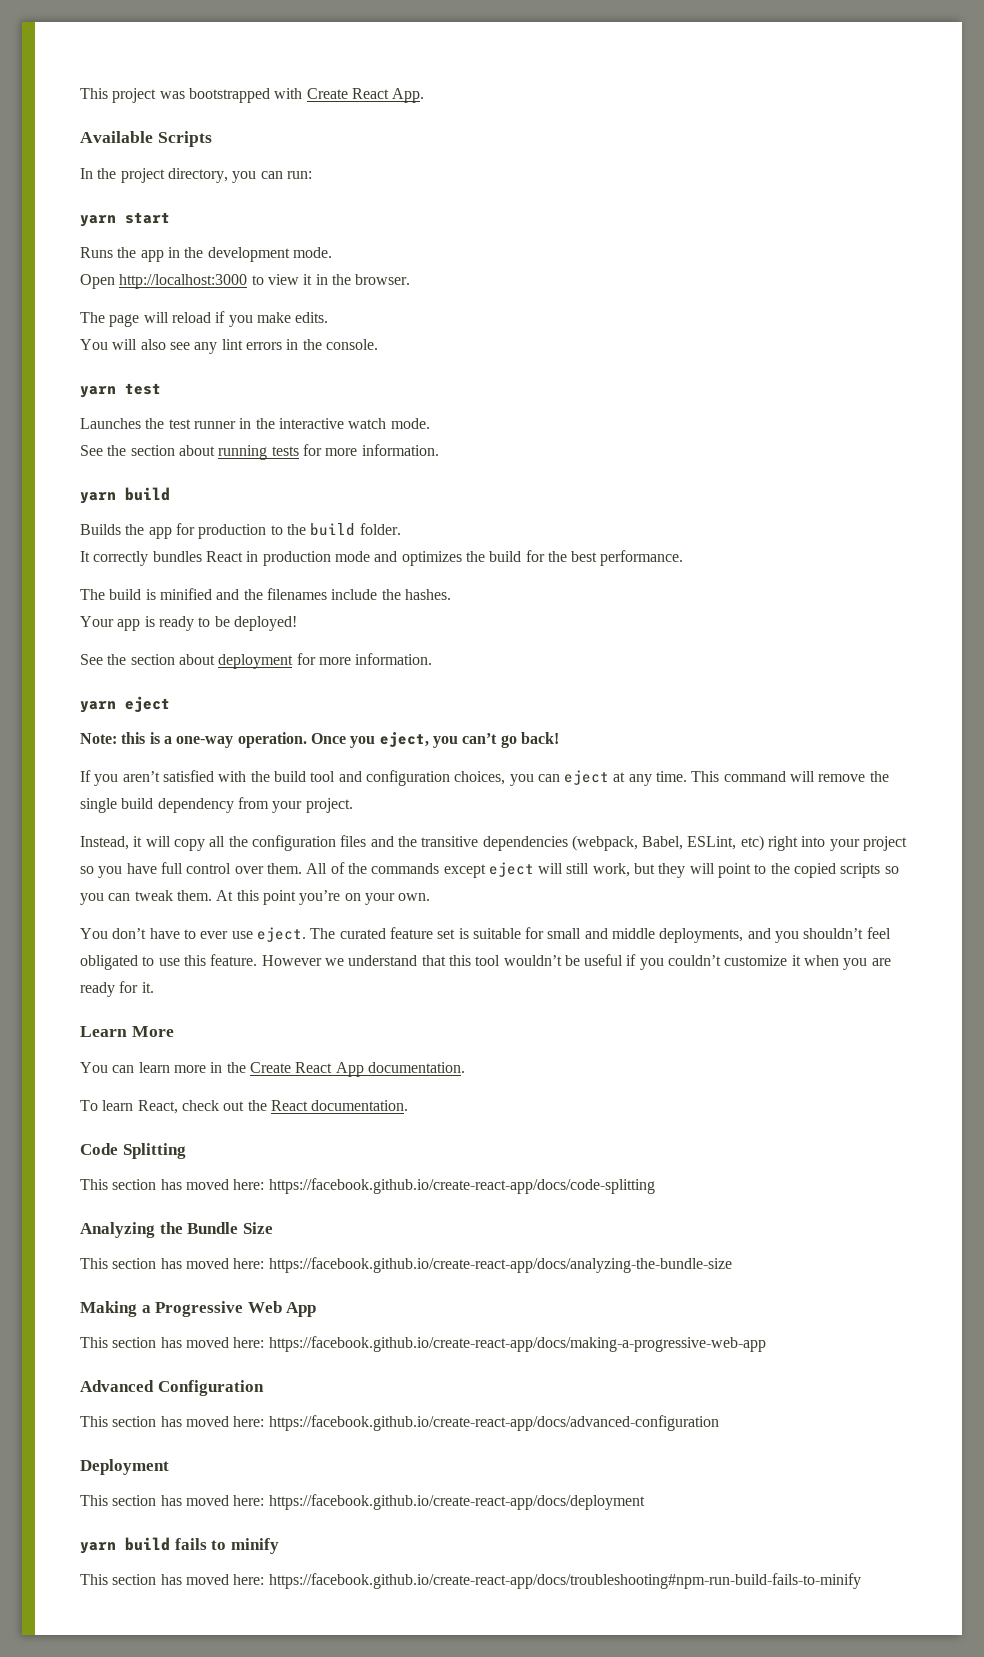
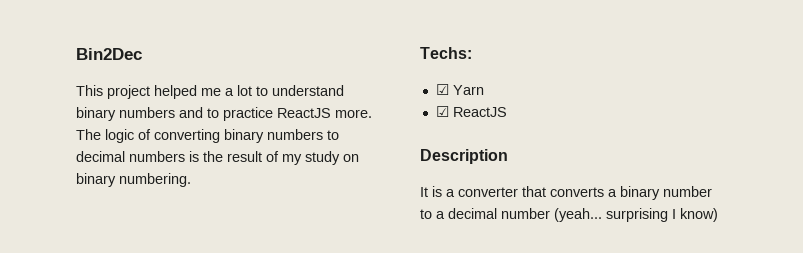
(80, 93) none -> [76,48,142,60] Bin2Dec //
[159,88,425,103] [80,131,212,147] [80,168,312,183] [80,212,170,227] [80,247,332,262] [80,274,411,289] [80,311,329,327] [80,339,378,354] [80,383,161,398] [80,418,430,429] [80,444,439,460] [80,487,170,504] [80,523,401,539] [80,550,684,566] [80,588,451,600] [80,616,297,631] [80,653,433,669] [80,696,170,713] [80,732,559,748] [80,770,889,786] [80,797,353,813] [80,835,908,851] [80,862,899,878] [80,890,431,905] [80,927,891,943] [80,954,891,970] [80,981,154,997] [80,1026,174,1037] [80,1062,465,1077] [80,1100,409,1114] [80,1143,186,1159] [80,1178,655,1194] [80,1222,273,1238] [80,1257,732,1273] [80,1301,317,1317] [80,1336,766,1352] [80,1380,264,1396] [80,1415,719,1431] [80,1459,169,1475] [80,1494,645,1510] [80,1537,279,1554] [80,1573,861,1589] was bootstrapped with Create React App. // Available Scripts // In the project directory, you can run: // yarn start // Runs the app in the development mode. // Open http://localhost:3000 to view it in the browser. // The page will reload if you make edits. // You will also see any lint errors in the console. // yarn test // Launches the test runner in the interactive watch mode. // See the section about running tests for more information. // yarn build // Builds the app for production to the build folder. // It correctly bundles React in production mode and optimizes the build for the best performance. // The build is minified and the filenames include the hashes. // Your app is ready to be deployed! // See the section about deployment for more information. // yarn eject // Note: this is a one-way operation. Once you eject, you can’t go back! // If you aren’t satisfied with the build tool and configuration choices, you can eject at any time. This command will remove the single build dependency from your project. // Instead, it will copy all the configuration files and the transitive dependencies (webpack, Babel, ESLint, etc) right into your project so you have full control over them. All of the commands except eject will still work, but they will point to the copied scripts so you can tweak them. At this point you’re on your own. // You don’t have to ever use eject. The curated feature set is suitable for small and middle deployments, and you shouldn’t feel obligated to use this feature. However we understand that this tool wouldn’t be useful if you couldn’t customize it when you are ready for it. // Learn More // You can learn more in the Create React App documentation. // To learn React, check out the React documentation. // Code Splitting // This section has moved here: https://facebook.github.io/create-react-app/docs/code-splitting // Analyzing the Bundle Size // This section has moved here: https://facebook.github.io/create-react-app/docs/analyzing-the-bundle-size // Making a Progressive Web App // This section has moved here: https://facebook.github.io/create-react-app/docs/making-a-progressive-web-app // Advanced Configuration // This section has moved here: https://facebook.github.io/create-react-app/docs/advanced-configuration // Deployment // This section has moved here: https://facebook.github.io/create-react-app/docs/deployment // yarn build fails to minify // This section has moved here: https://facebook.github.io/create-react-app/docs/troubleshooting#npm-run-build-fails-to-minify -> [154,85,344,99] [76,107,372,121] [76,129,339,143] [76,151,359,165] [76,173,191,187] [420,47,472,59] [435,84,484,95] [435,106,507,117] [420,149,508,164] [420,186,712,200] [420,208,718,222] helped me a lot to understand binary numbers and to practice ReactJS more. The logic of converting binary numbers to decimal numbers is the result of my study on binary numbering. // Techs: // ☑ Yarn // ☑ ReactJS // Description // It is a converter that converts a binary number to a decimal number (yeah... surprising I know)

